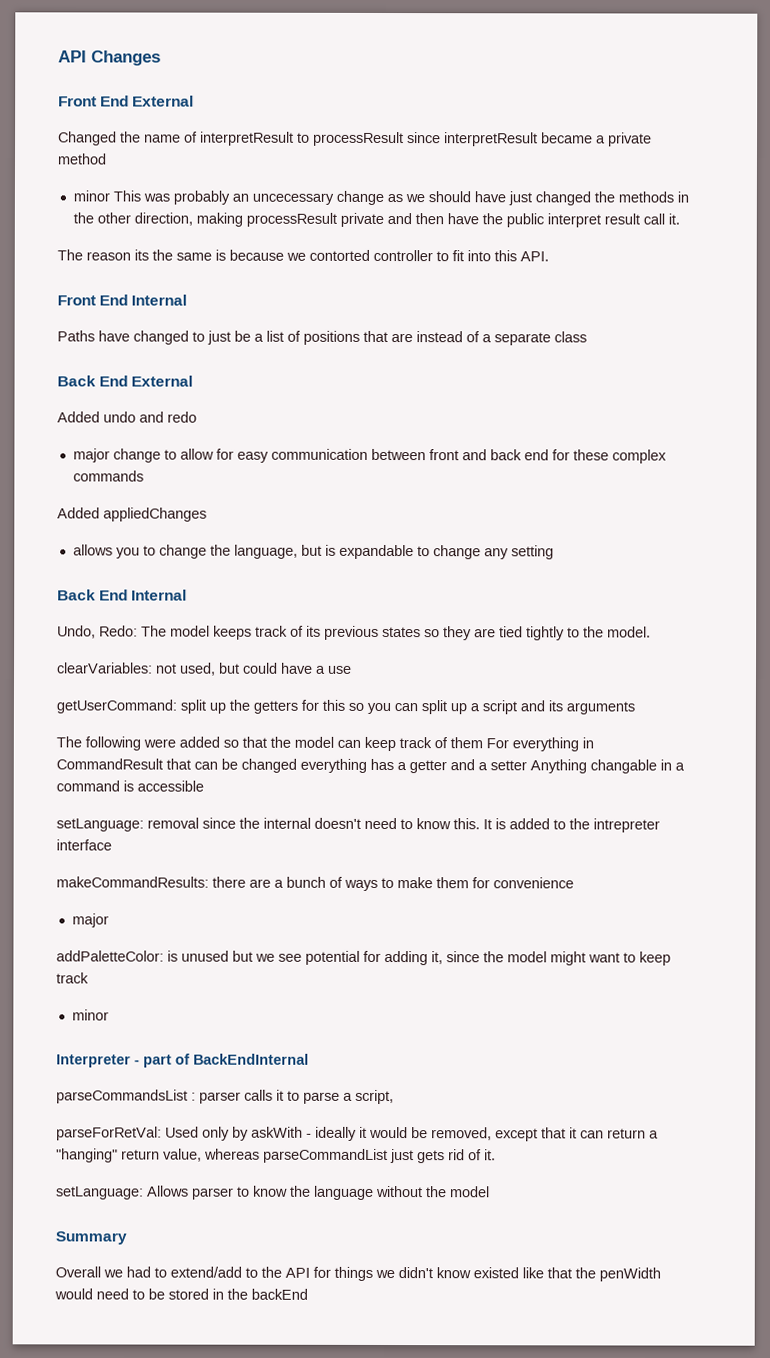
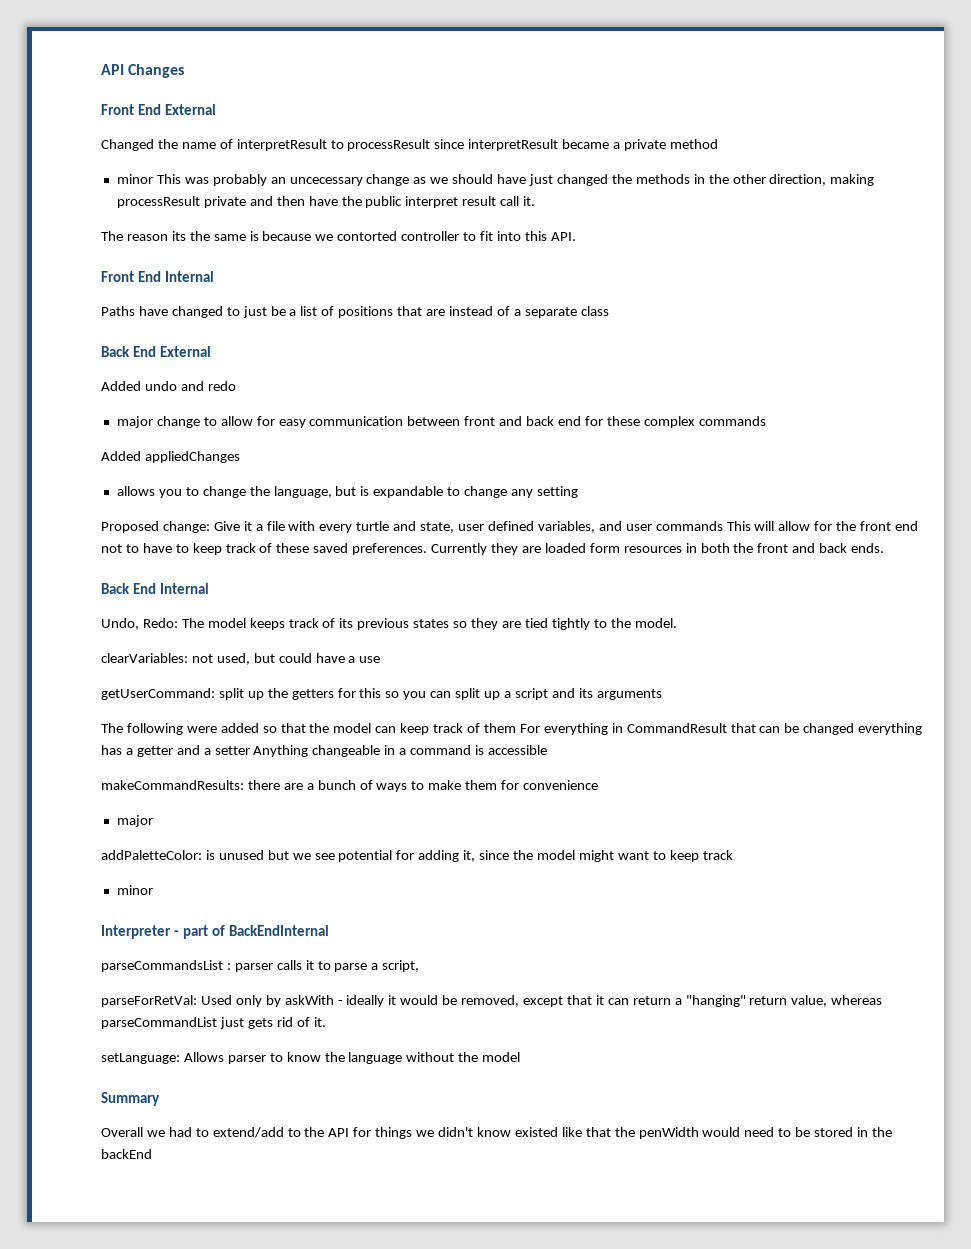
(554, 552) none -> [101,521,919,533] [101,543,885,555] // Proposed change: Give it a file with every turtle and state, user defined variables, and user commands This will allow for the front end not to have to keep track of these saved preferences. Currently they are loaded form resources in both the front and back ends.
[590,759,657,774] changable -> [312,745,381,757] changeable
[56,817,660,833] [56,839,112,851] // setLanguage: removal since the internal doesn't need to know this. It is added to the intrepreter interface -> (547, 750) none

